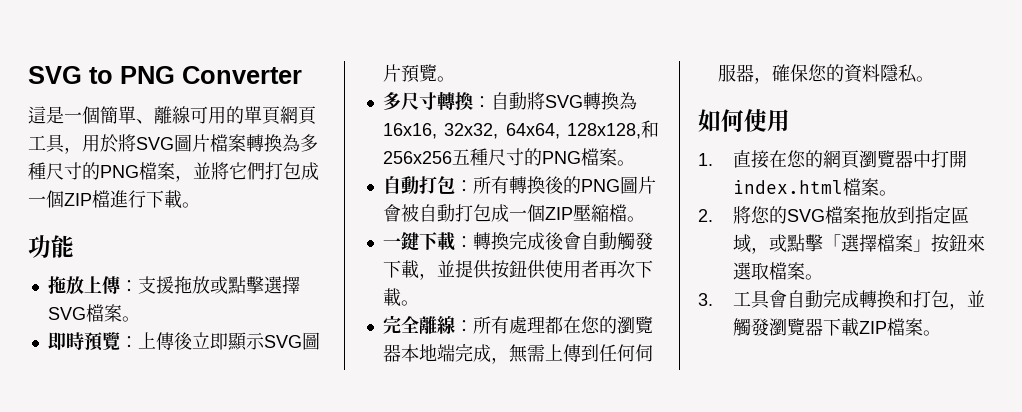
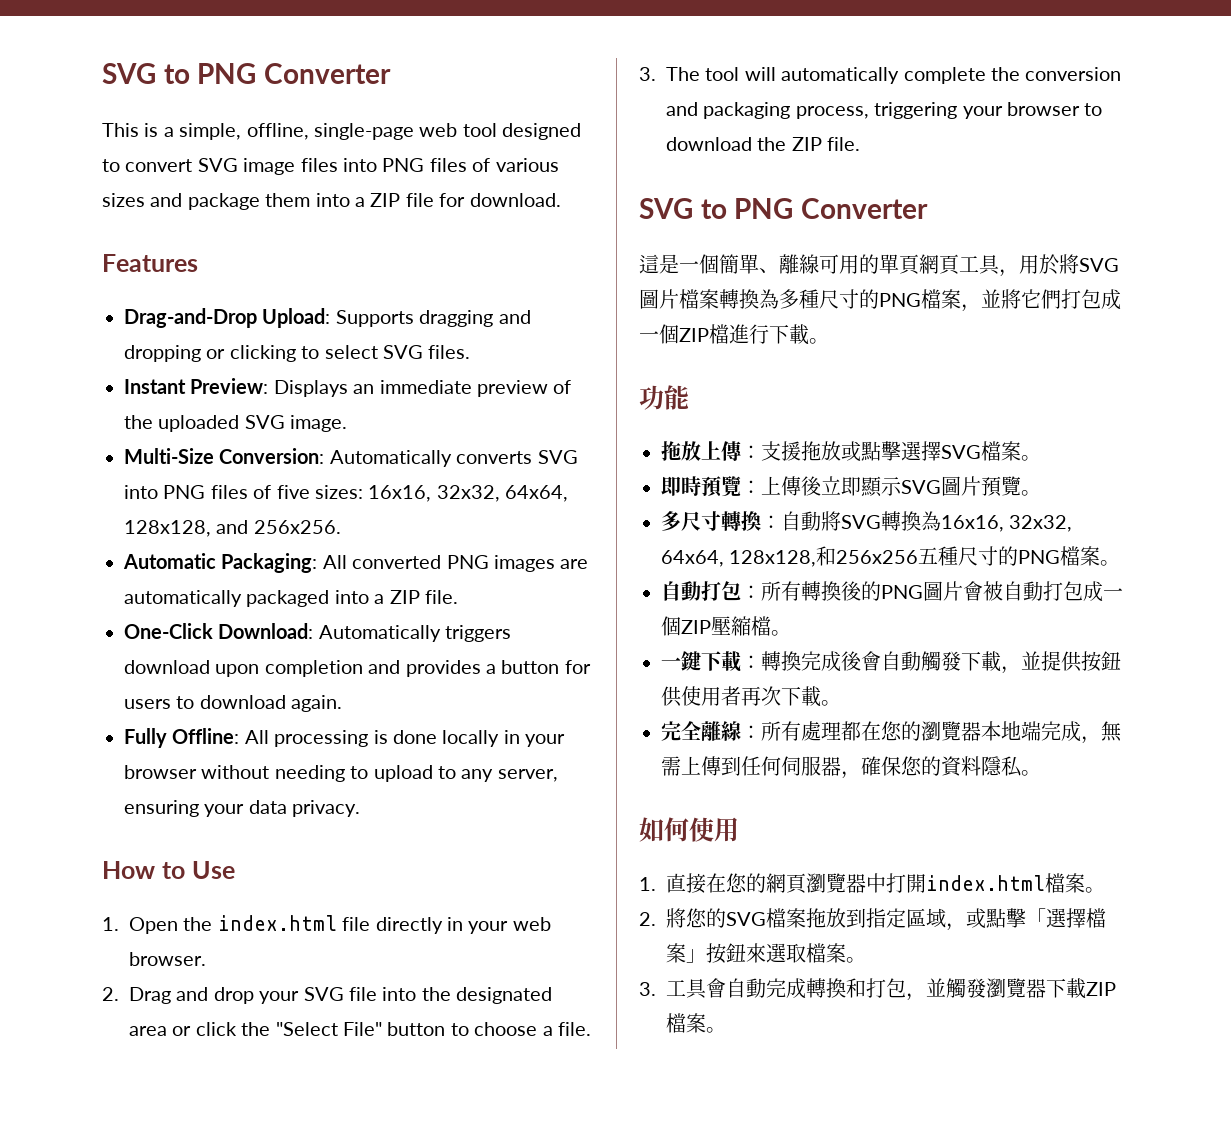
[28,66,302,84] SVG to PNG Converter -> [102,63,391,84] [102,123,582,140] [102,158,559,175] [102,193,561,210] [102,254,198,272] [124,308,531,328] [124,345,471,362] [124,378,572,397] [124,415,348,432] [124,448,578,467] [124,485,569,502] [124,520,341,537] [123,553,589,573] [124,590,458,607] [124,623,512,642] [124,660,591,677] [124,695,343,712] [124,728,566,748] [124,765,558,782] [124,800,361,817] [102,861,235,879] [102,915,551,934] [129,952,206,966] [102,987,553,1004] [129,1022,591,1036] [639,67,1122,84] [666,102,1103,119] [666,137,861,151] [639,198,928,219] SVG to PNG Converter // This is a simple, offline, single-page web tool designed to convert SVG image files into PNG files of various sizes and package them into a ZIP file for download. // Features // Drag-and-Drop Upload: Supports dragging and dropping or clicking to select SVG files. // Instant Preview: Displays an immediate preview of the uploaded SVG image. // Multi-Size Conversion: Automatically converts SVG into PNG files of five sizes: 16x16, 32x32, 64x64, 128x128, and 256x256. // Automatic Packaging: All converted PNG images are automatically packaged into a ZIP file. // One-Click Download: Automatically triggers download upon completion and provides a button for users to download again. // Fully Offline: All processing is done locally in your browser without needing to upload to any server, ensuring your data privacy. // How to Use // 1. Open the index.html file directly in your web browser. // 2. Drag and drop your SVG file into the designated area or click the "Select File" button to choose a file. // 3. The tool will automatically complete the conversion and packaging process, triggering your browser to download the ZIP file. // SVG to PNG Converter

